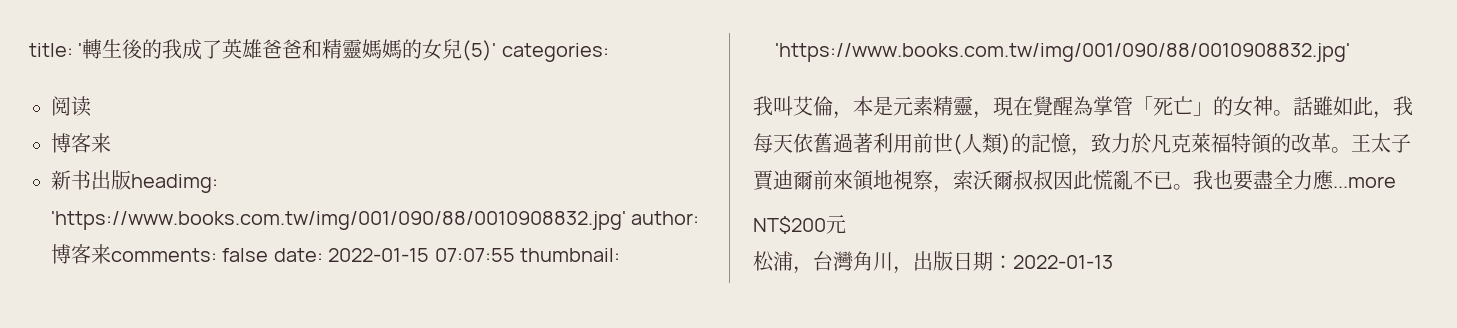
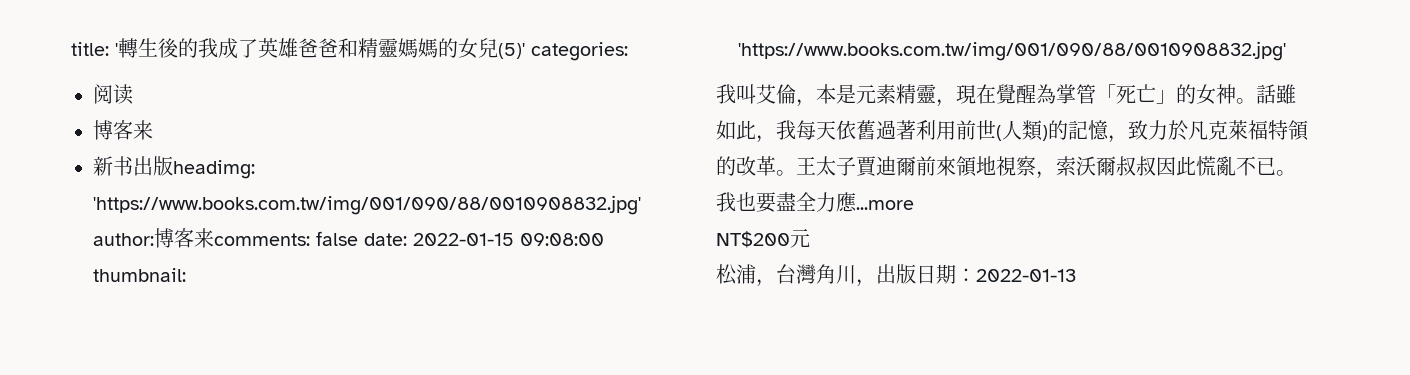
[434,248,515,262] 07:07:55 -> [520,233,604,246] 09:08:00

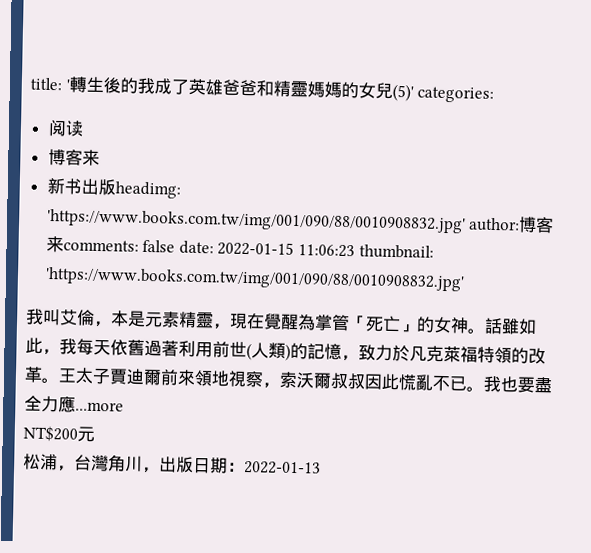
[520,233,604,246] 09:08:00 -> [298,244,356,258] 11:06:23

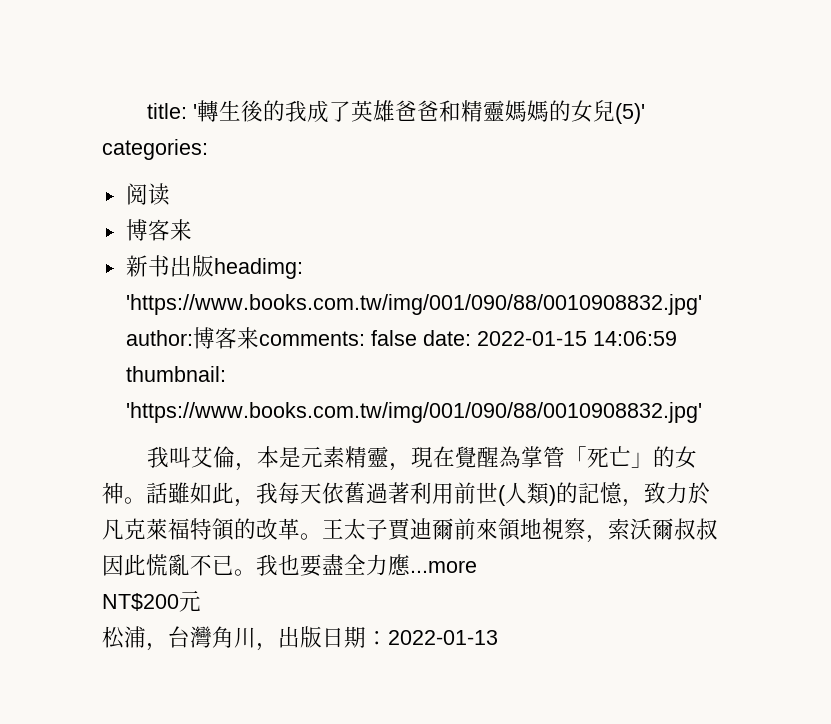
[298,244,356,258] 11:06:23 -> [592,331,677,346] 14:06:59

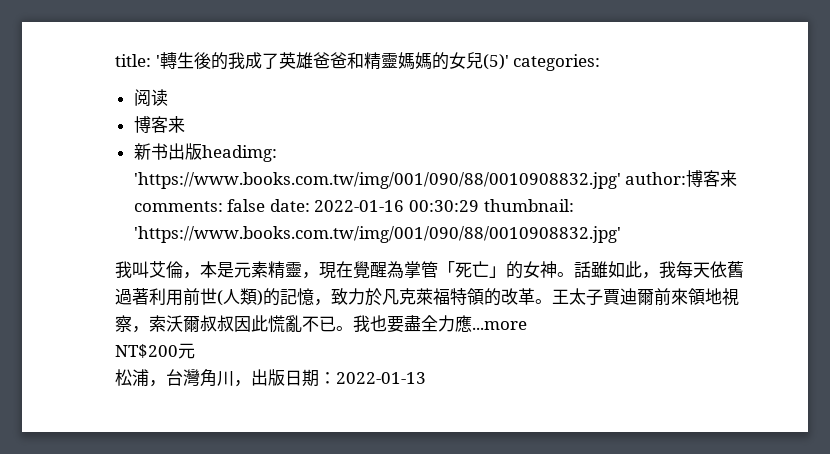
[476,331,677,346] 2022-01-15 14:06:59 -> [314,200,480,212] 2022-01-16 00:30:29

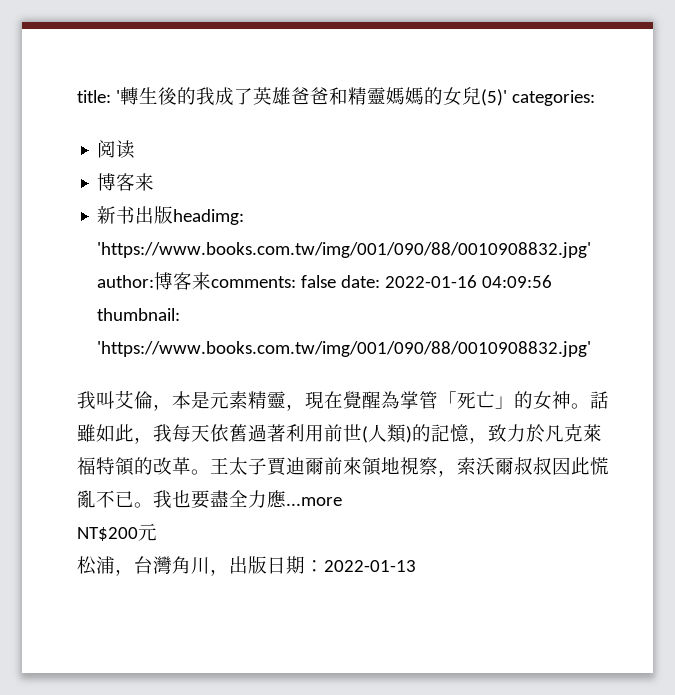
[409,200,480,212] 00:30:29 -> [482,275,553,288] 04:09:56

